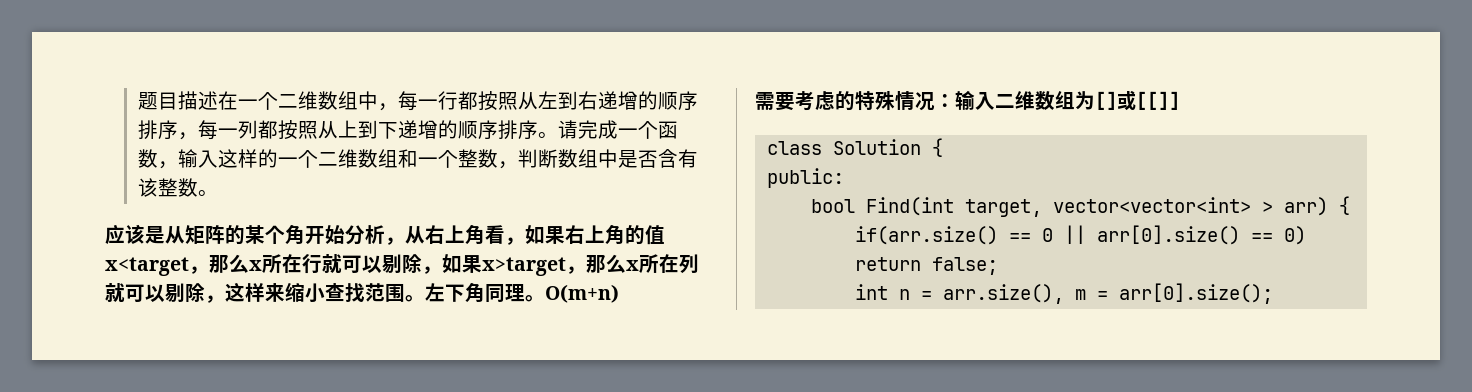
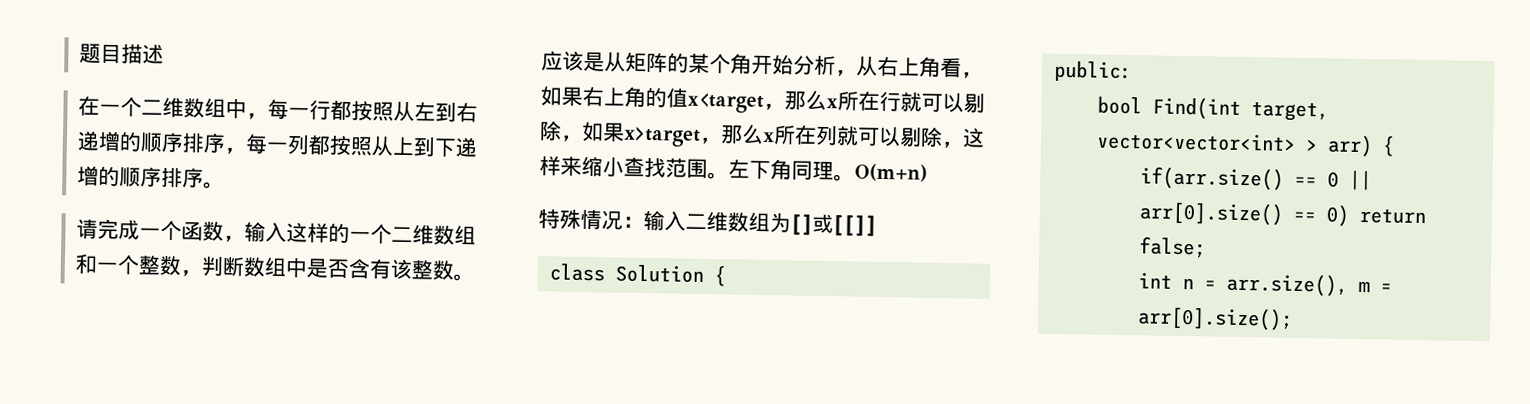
(219, 100) none -> (164, 54) //
(559, 135) none -> (225, 185) //
[755,91,855,111] 需要考虑的 -> (928, 172) none

